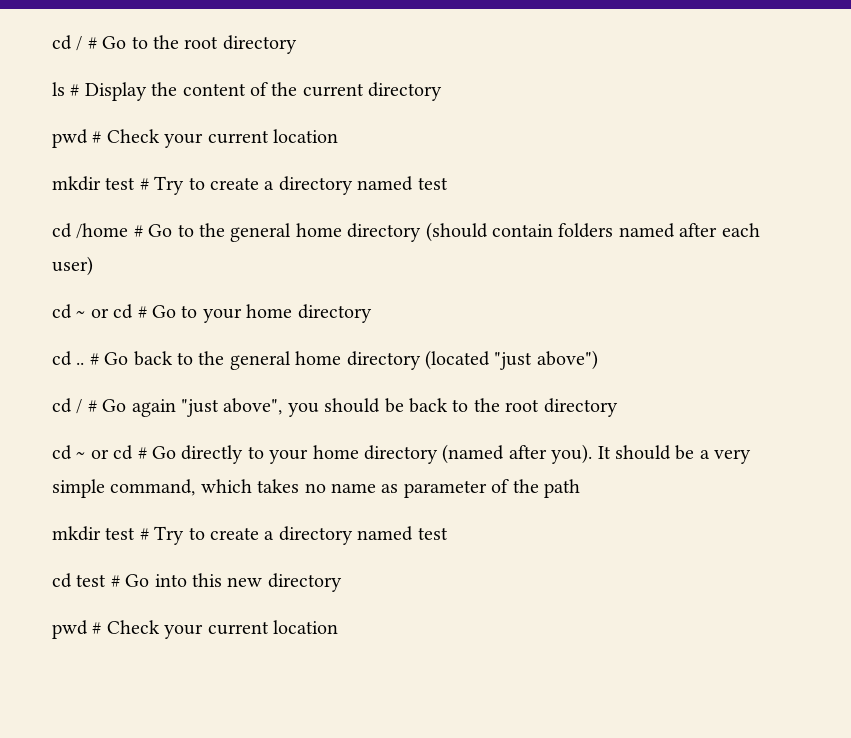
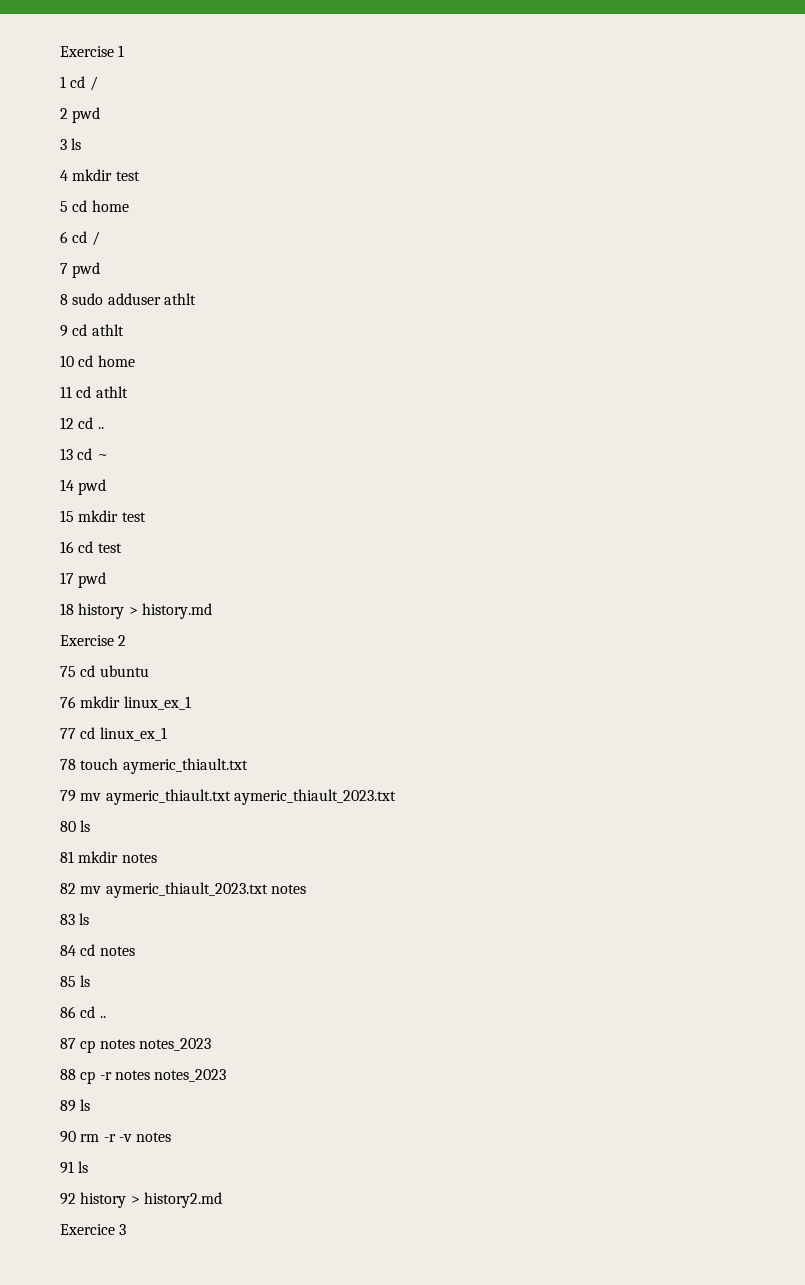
[52,35,297,54] [52,82,443,101] [52,129,338,148] [52,176,448,195] [52,222,760,242] [52,256,93,276] [52,304,372,323] [52,350,598,370] [52,398,618,417] [52,444,752,464] [52,479,580,498] [52,526,448,545] [52,573,342,592] [52,620,338,639] cd / # Go to the root directory // ls # Display the content of the current directory // pwd # Check your current location // mkdir test # Try to create a directory named test // cd /home # Go to the general home directory (should contain folders named after each user) // cd ~ or cd # Go to your home directory // cd .. # Go back to the general home directory (located "just above") // cd / # Go again "just above", you should be back to the root directory // cd ~ or cd # Go directly to your home directory (named after you). It should be a very simple command, which takes no name as parameter of the path // mkdir test # Try to create a directory named test // cd test # Go into this new directory // pwd # Check your current location -> [60,45,125,57] [60,76,98,91] [60,107,101,123] [60,138,82,150] [60,169,140,181] [60,200,129,212] [60,231,100,246] [60,262,101,278] [60,293,196,305] [60,324,124,337] [60,355,135,367] [60,386,128,398] [60,417,104,429] [60,448,108,460] [60,479,107,495] [60,510,146,522] [60,541,122,553] [60,572,107,588] [60,603,212,619] [60,635,127,646] [60,665,149,677] [60,696,191,710] [60,727,167,741] [60,758,248,774] [60,789,396,805] [60,820,91,832] [60,851,157,863] [60,882,306,898] [60,913,90,925] [60,944,135,956] [60,975,91,987] [60,1006,106,1018] [60,1038,211,1053] [60,1069,227,1084] [60,1099,91,1112] [60,1131,172,1143] [60,1161,89,1174] [60,1192,222,1208] [60,1224,127,1235] Exercise 1 // 1 cd / // 2 pwd // 3 ls // 4 mkdir test // 5 cd home // 6 cd / // 7 pwd // 8 sudo adduser athlt // 9 cd athlt // 10 cd home // 11 cd athlt // 12 cd .. // 13 cd ~ // 14 pwd // 15 mkdir test // 16 cd test // 17 pwd // 18 history > history.md // Exercise 2 // 75 cd ubuntu // 76 mkdir linux_ex_1 // 77 cd linux_ex_1 // 78 touch aymeric_thiault.txt // 79 mv aymeric_thiault.txt aymeric_thiault_2023.txt // 80 ls // 81 mkdir notes // 82 mv aymeric_thiault_2023.txt notes // 83 ls // 84 cd notes // 85 ls // 86 cd .. // 87 cp notes notes_2023 // 88 cp -r notes notes_2023 // 89 ls // 90 rm -r -v notes // 91 ls // 92 history > history2.md // Exercice 3

